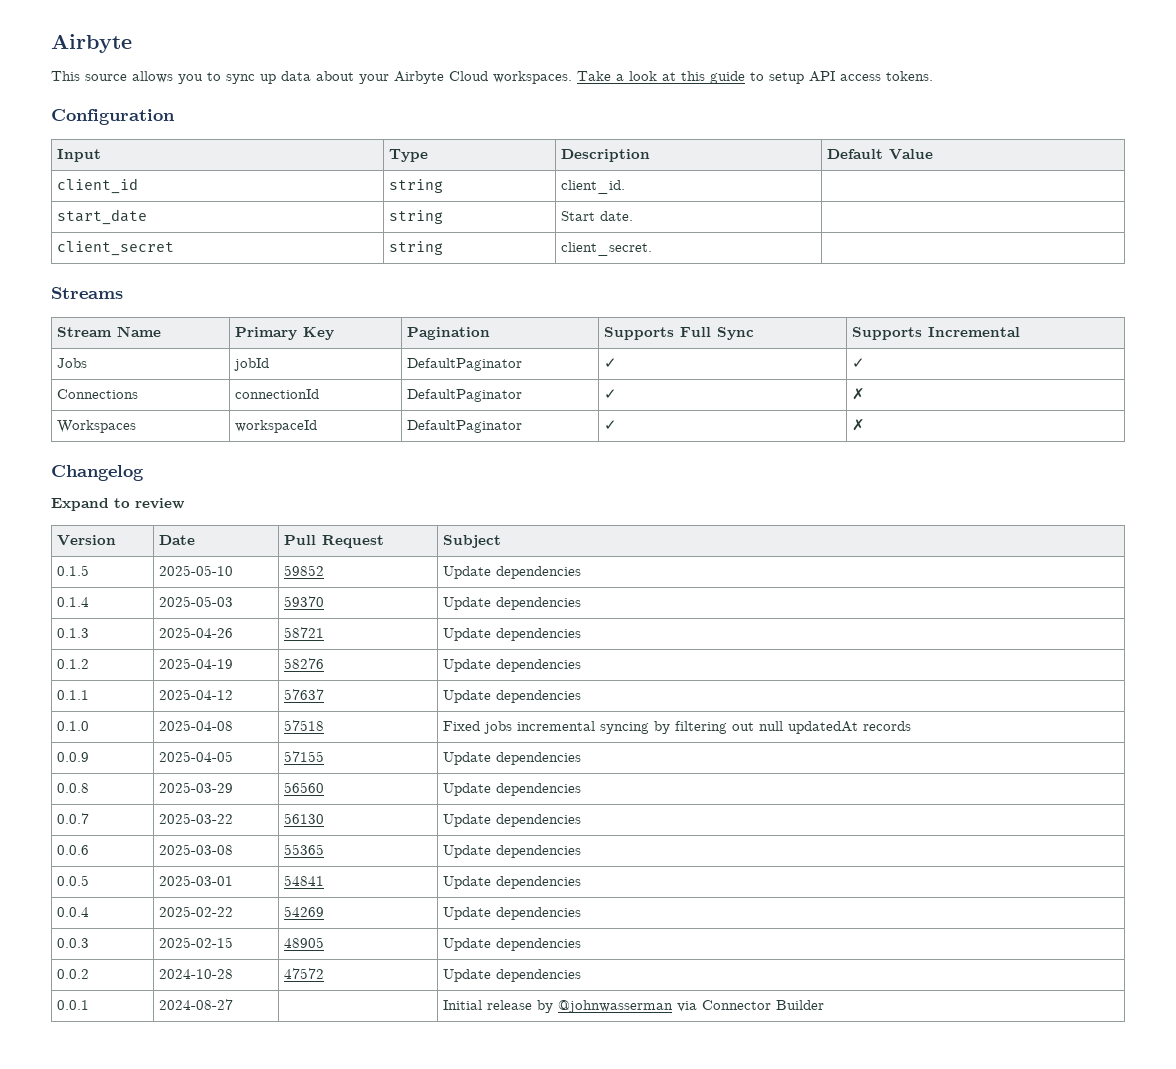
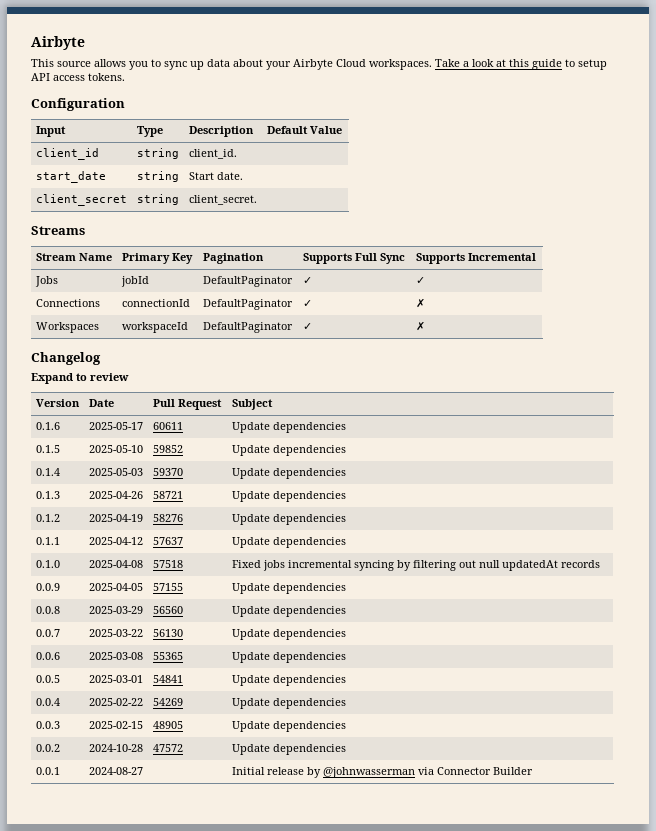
(502, 541) none -> [35,422,60,430] [88,422,143,430] [152,422,183,430] [231,422,346,433] // 0.1.6 | 2025-05-17 | 60611 | Update dependencies

